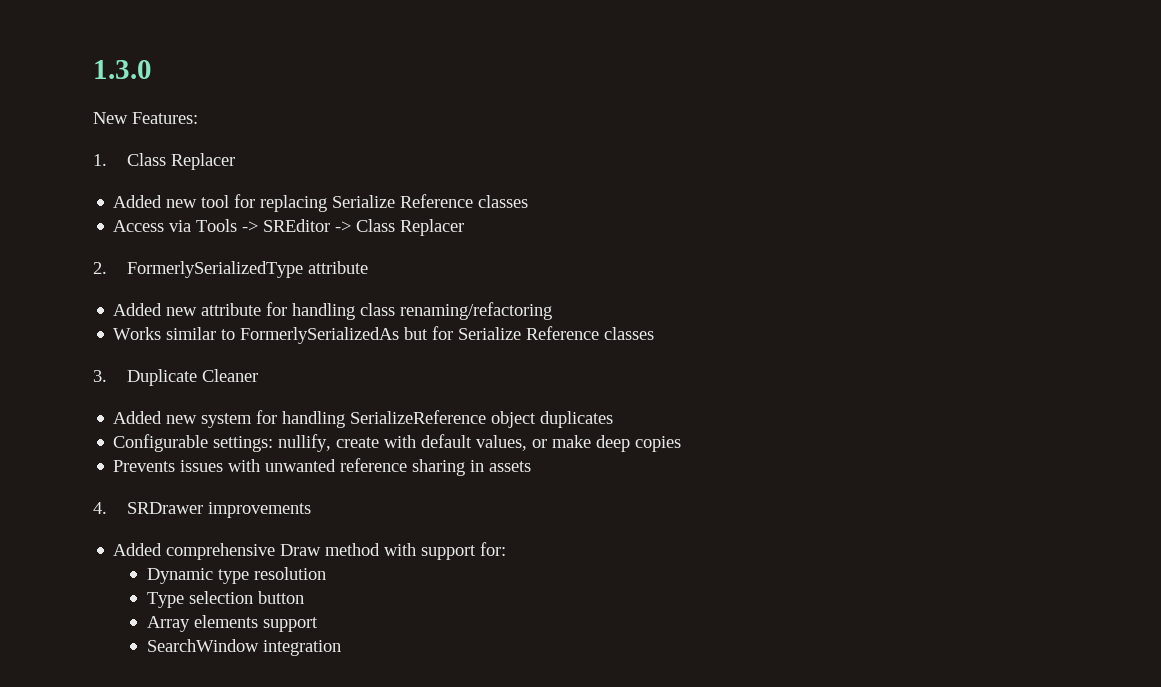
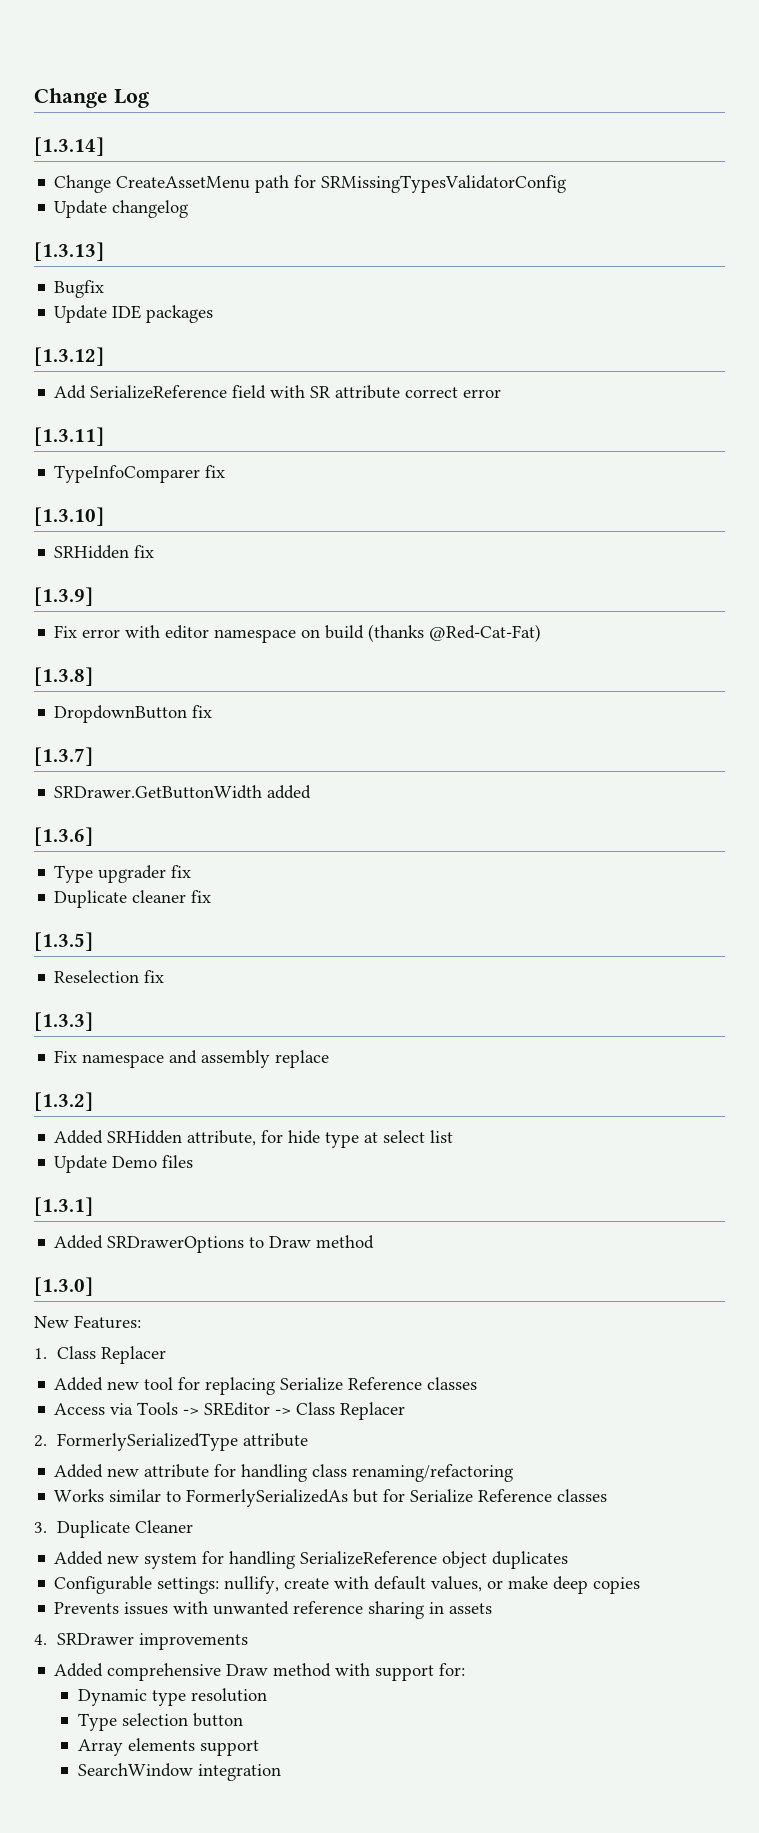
[93,60,152,79] 1.3.0 -> [34,88,149,108] [34,137,104,156] [54,175,567,193] [54,200,189,218] [34,242,104,261] [54,280,105,298] [54,305,214,323] [34,347,104,366] [54,385,502,399] [34,427,104,446] [54,465,226,483] [34,507,104,526] [54,545,155,559] [34,587,93,606] [54,624,542,643] [34,667,93,686] [54,705,213,723] [34,747,93,766] [54,785,312,799] [34,827,93,846] [54,865,192,883] [54,890,212,908] [34,932,93,951] [54,970,165,983] [34,1012,93,1031] [54,1050,330,1068] [34,1092,93,1111] [54,1130,454,1148] [54,1155,194,1173] [34,1197,93,1216] [54,1235,375,1253] [34,1277,93,1296] Change Log // [1.3.14] // Change CreateAssetMenu path for SRMissingTypesValidatorConfig // Update changelog // [1.3.13] // Bugfix // Update IDE packages // [1.3.12] // Add SerializeReference field with SR attribute correct error // [1.3.11] // TypeInfoComparer fix // [1.3.10] // SRHidden fix // [1.3.9] // Fix error with editor namespace on build (thanks @Red-Cat-Fat) // [1.3.8] // DropdownButton fix // [1.3.7] // SRDrawer.GetButtonWidth added // [1.3.6] // Type upgrader fix // Duplicate cleaner fix // [1.3.5] // Reselection fix // [1.3.3] // Fix namespace and assembly replace // [1.3.2] // Added SRHidden attribute, for hide type at select list // Update Demo files // [1.3.1] // Added SRDrawerOptions to Draw method // [1.3.0]

